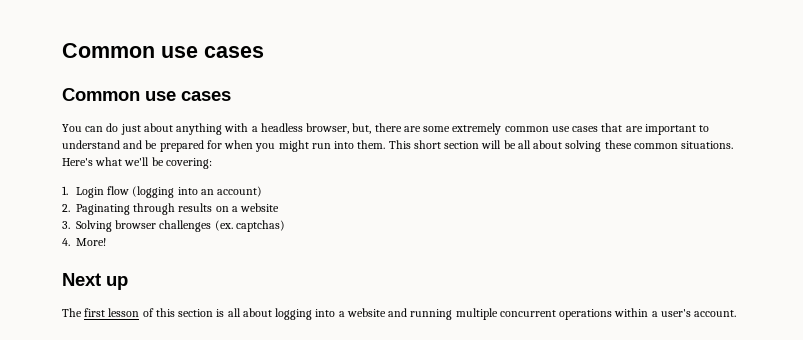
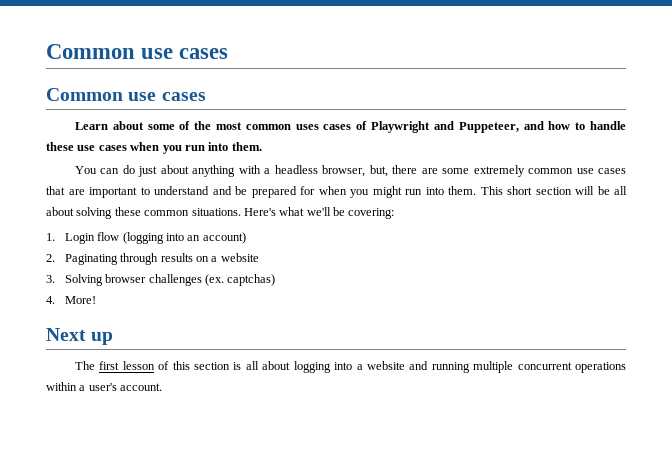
(231, 96) none -> [74,121,626,133] [46,142,262,154] // Learn about some of the most common uses cases of Playwright and Puppeteer, and how to handle these use cases when you run into them.

